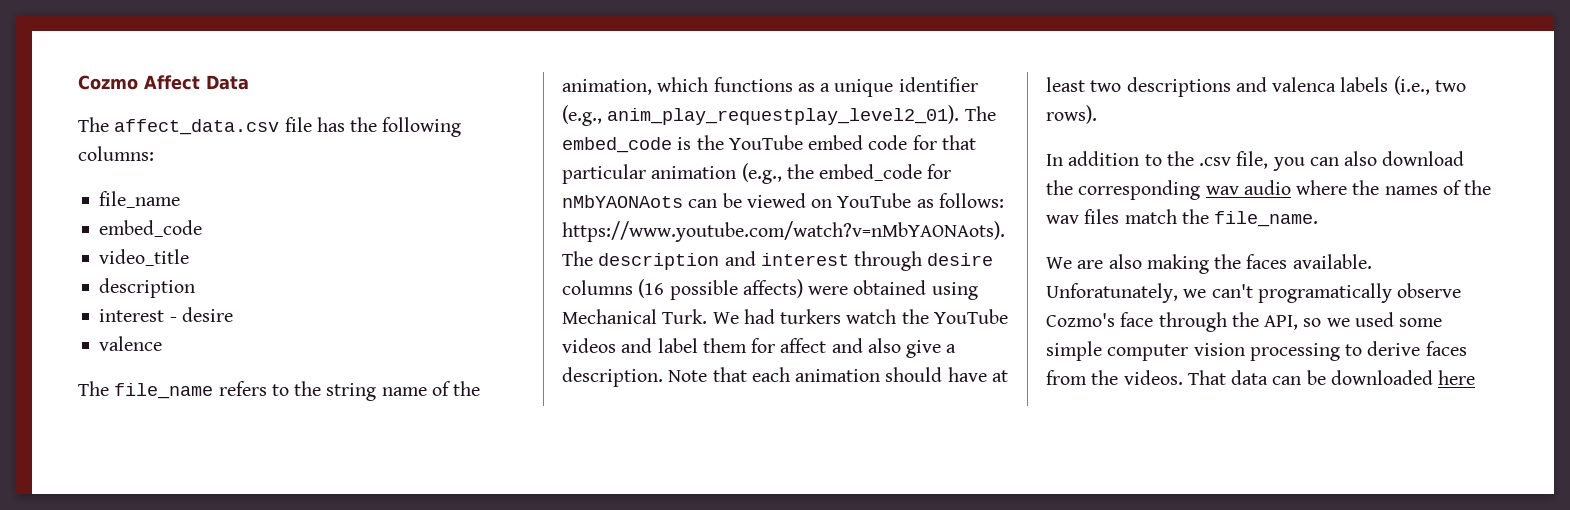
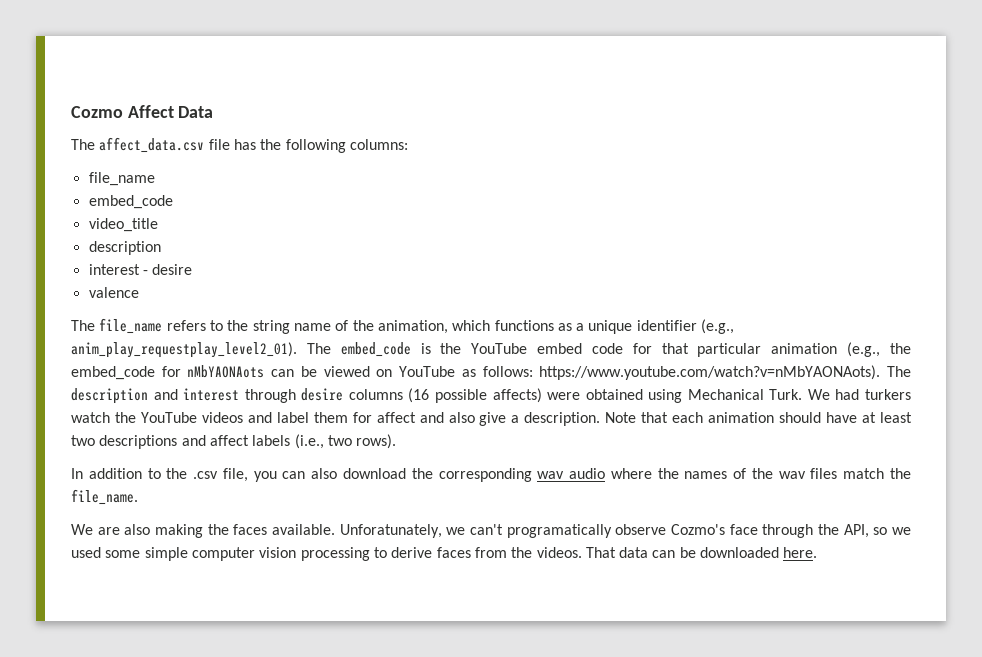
[1272,77,1337,92] valenca -> [209,435,249,446] affect
[1438,370,1476,385] here -> [783,547,818,558] here.

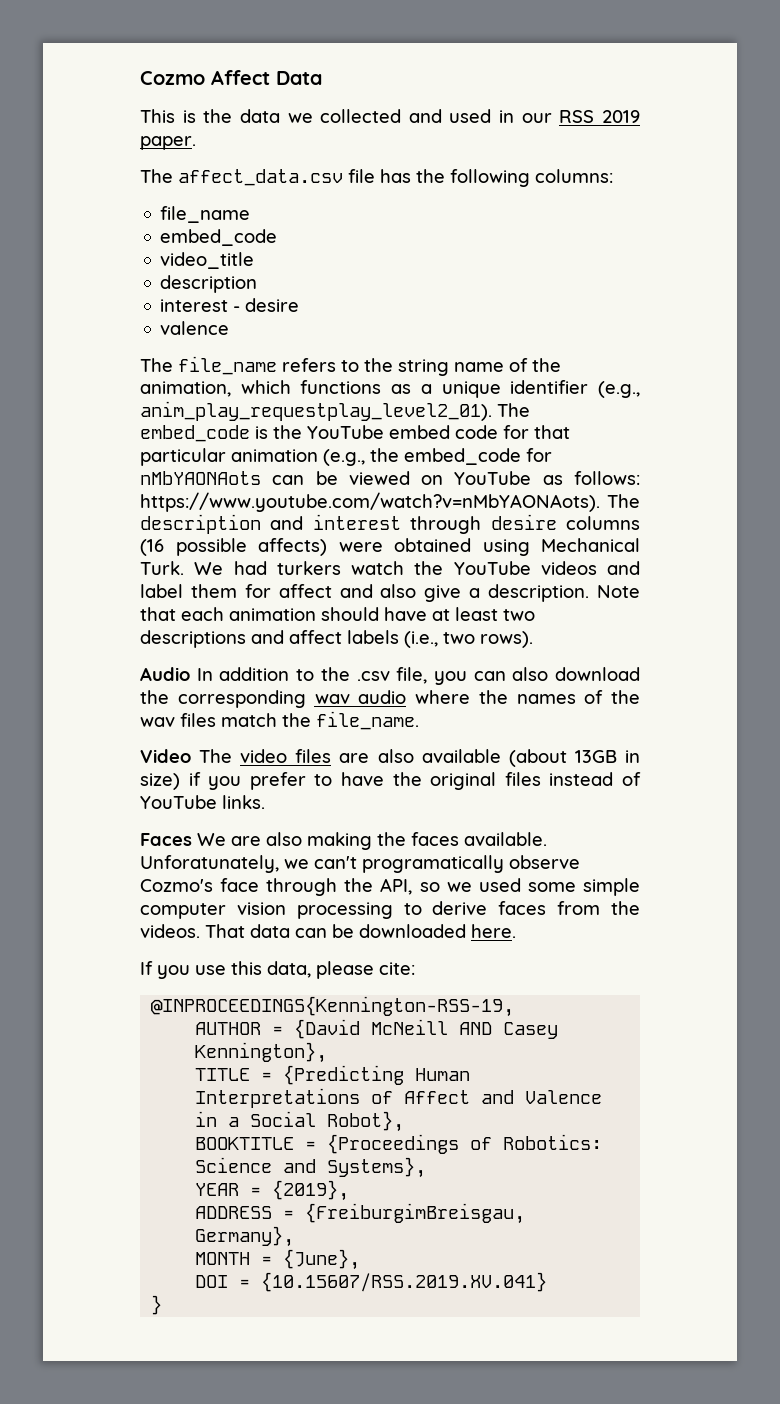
(214, 112) none -> [140,109,640,123] [140,136,196,150] // This is the data we collected and used in our RSS 2019 paper.
(397, 441) none -> [140,667,190,681] Audio
(138, 497) none -> [140,749,640,767] [140,772,642,790] [140,795,265,809] [140,833,192,846] Video The video files are also available (about 13GB in size) if you prefer to have the original files instead of YouTube links. // Faces
(818, 552) none -> [140,961,415,979] [151,996,515,1017] [195,1019,559,1039] [195,1042,328,1063] [195,1065,471,1085] [195,1088,603,1108] [195,1111,405,1132] [195,1134,603,1154] [195,1157,427,1178] [195,1180,350,1201] [195,1203,526,1224] [195,1226,295,1247] [195,1249,361,1270] [195,1272,548,1292] [151,1295,163,1315] // If you use this data, please cite: // @INPROCEEDINGS{Kennington-RSS-19, // AUTHOR = {David McNeill AND Casey Kennington}, // TITLE = {Predicting Human Interpretations of Affect and Valence in a Social Robot}, // BOOKTITLE = {Proceedings of Robotics: Science and Systems}, // YEAR = {2019}, // ADDRESS = {FreiburgimBreisgau, Germany}, // MONTH = {June}, // DOI = {10.15607/RSS.2019.XV.041} // }

